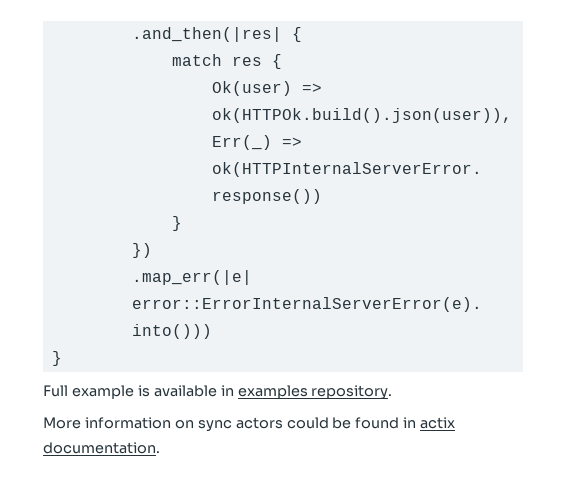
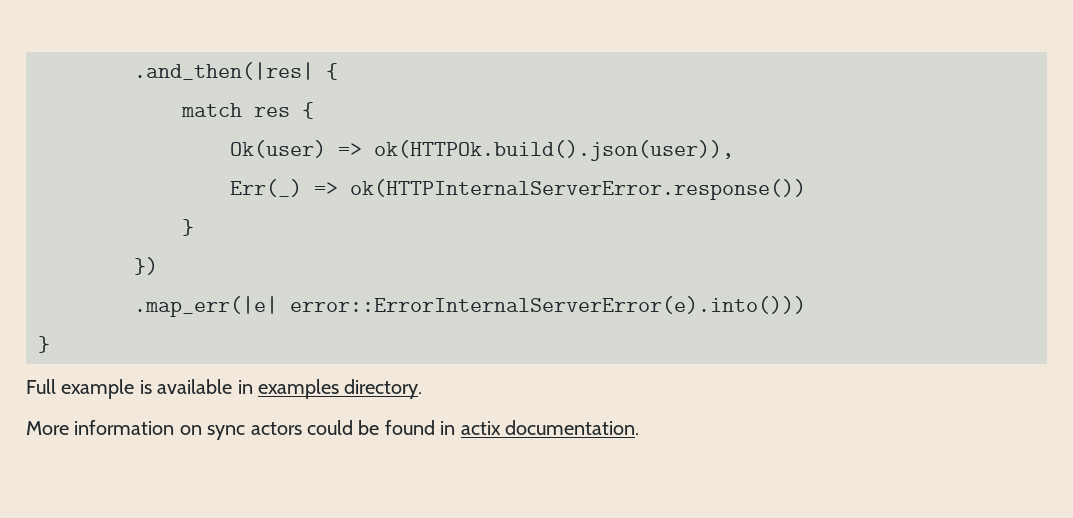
[311,385,393,400] repository. -> [344,379,423,399] directory.

